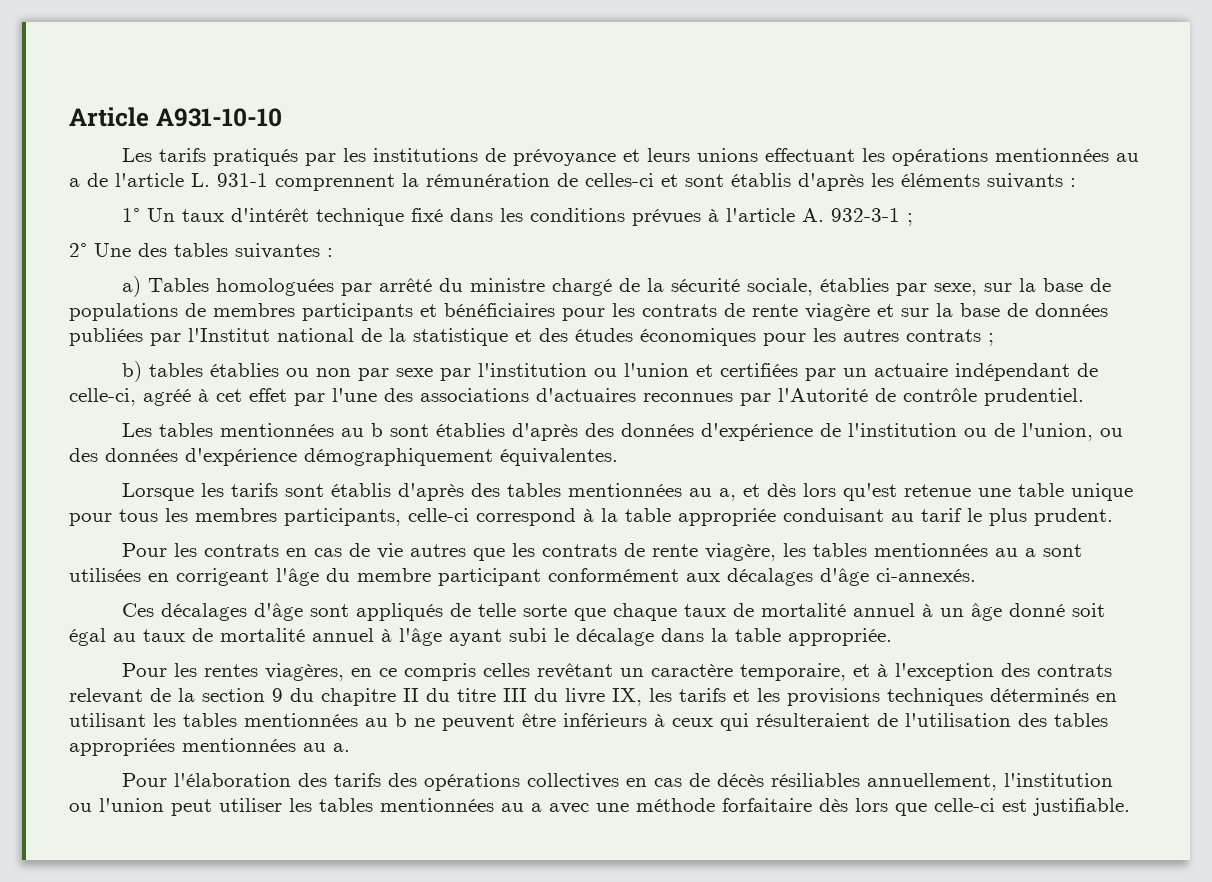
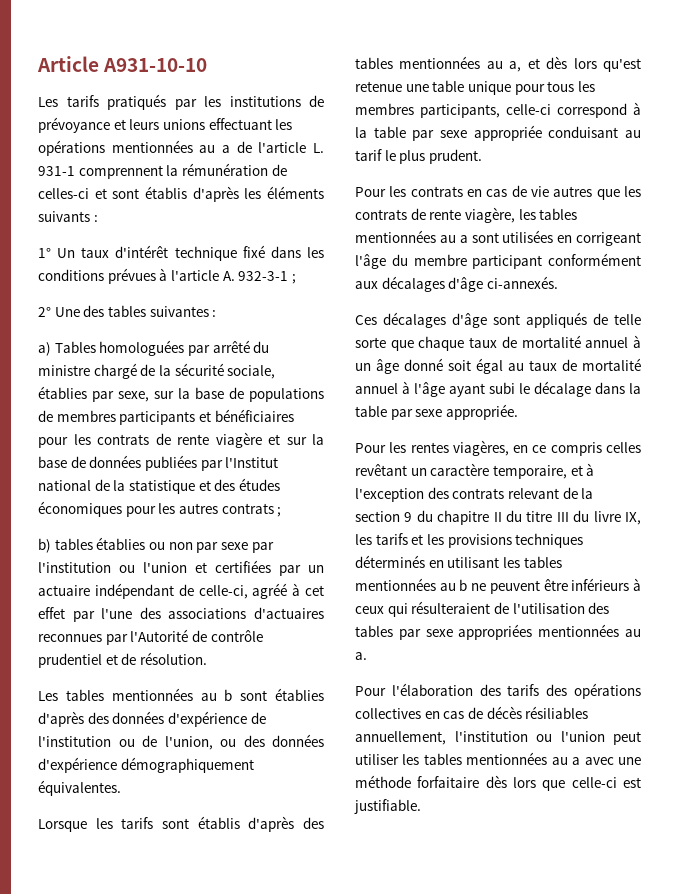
[984,388,1084,406] prudentiel. -> [38,652,207,668] prudentiel et de résolution.
(671, 515) none -> [412,130,467,141] par sexe
(781, 635) none -> [390,409,443,420] par sexe
(1108, 720) none -> [398,629,453,640] par sexe

